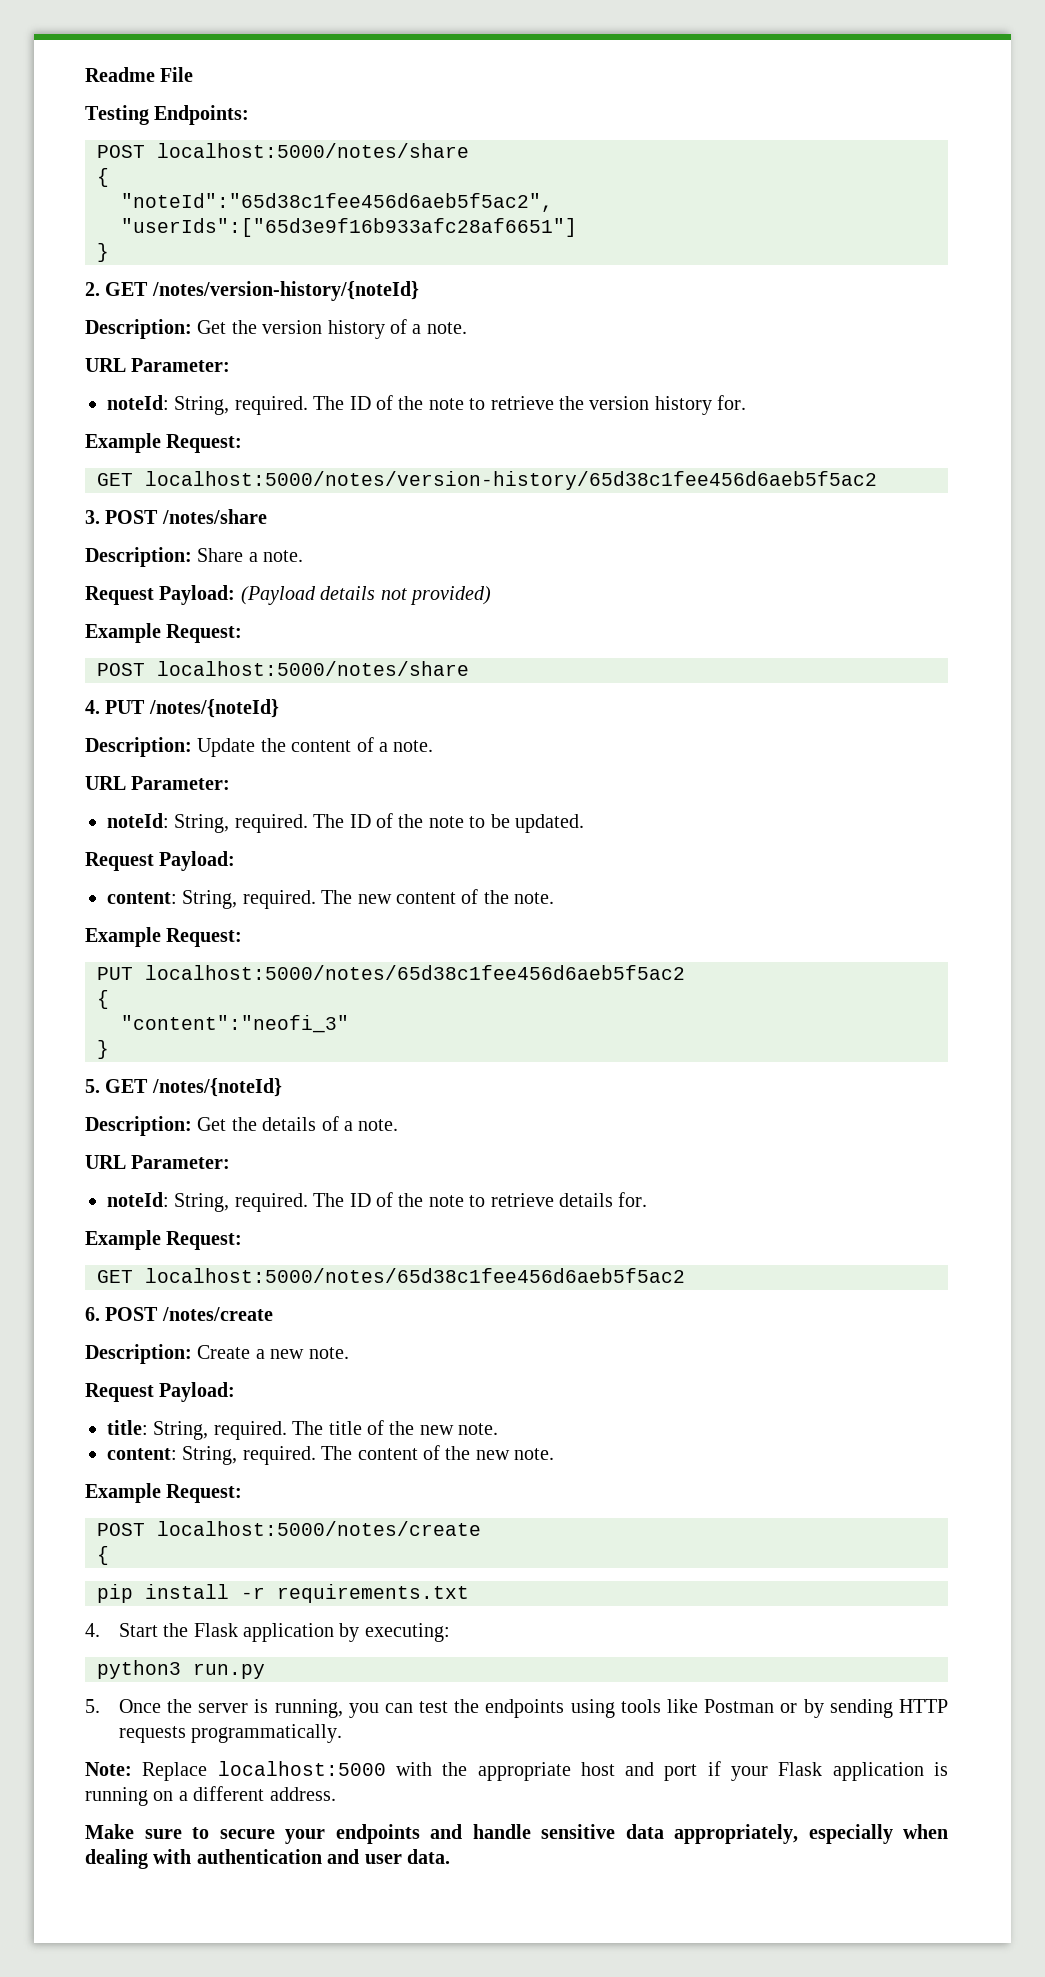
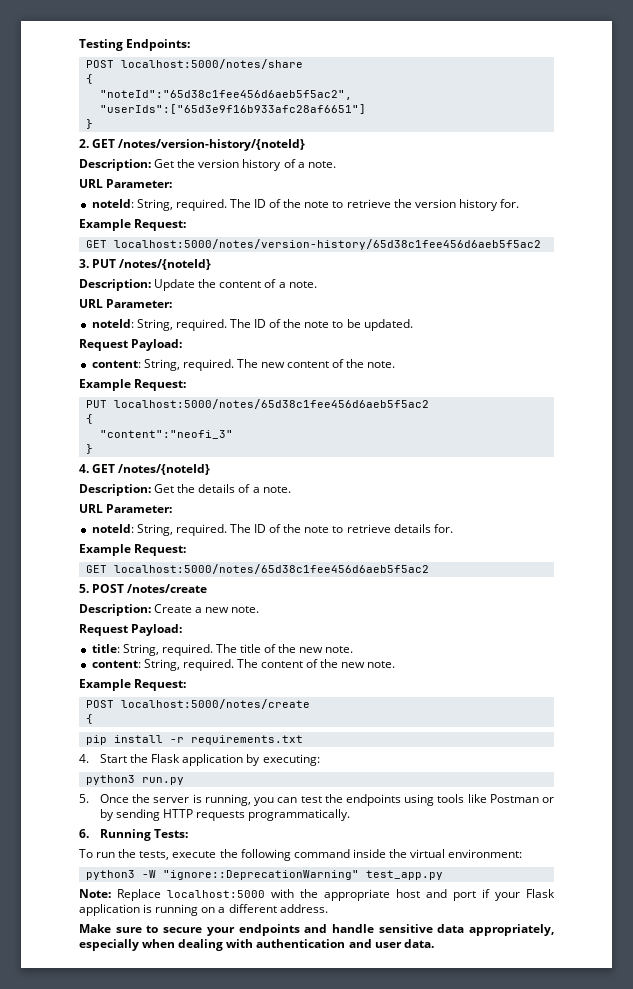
[85,67,194,82] Readme File // -> (79, 45) none
[105,509,267,524] [85,547,304,567] [85,585,491,605] [85,623,243,643] [97,661,469,676] [85,700,100,714] POST /notes/share // Description: Share a note. // Request Payload: (Payload details not provided) // Example Request: // POST localhost:5000/notes/share // 4. -> (89, 263) none
[85,1079,100,1093] 5. -> [79,464,89,473] 4.
[85,1307,100,1321] 6. -> [79,584,89,593] 5.
(343, 1733) none -> [79,829,189,841] [79,849,523,861] [85,870,443,880] // 6. Running Tests: // To run the tests, execute the following command inside the virtual environment: // python3 -W "ignore::DeprecationWarning" test_app.py

